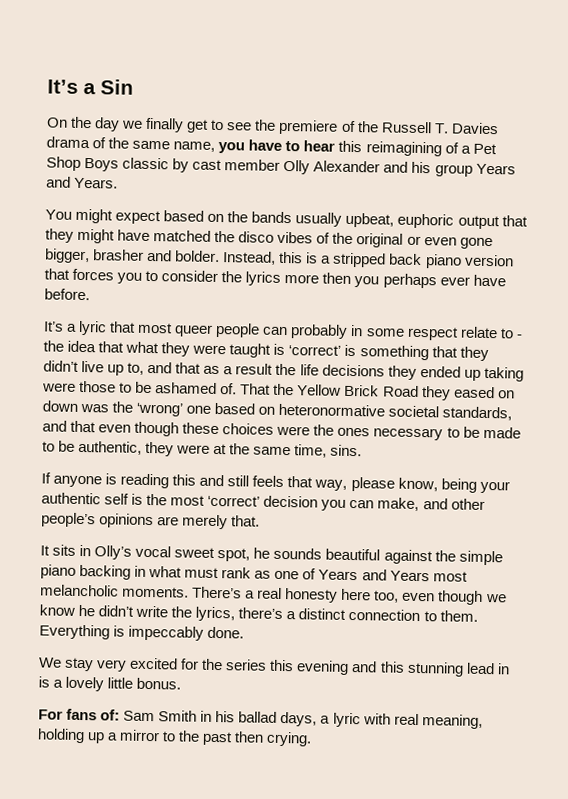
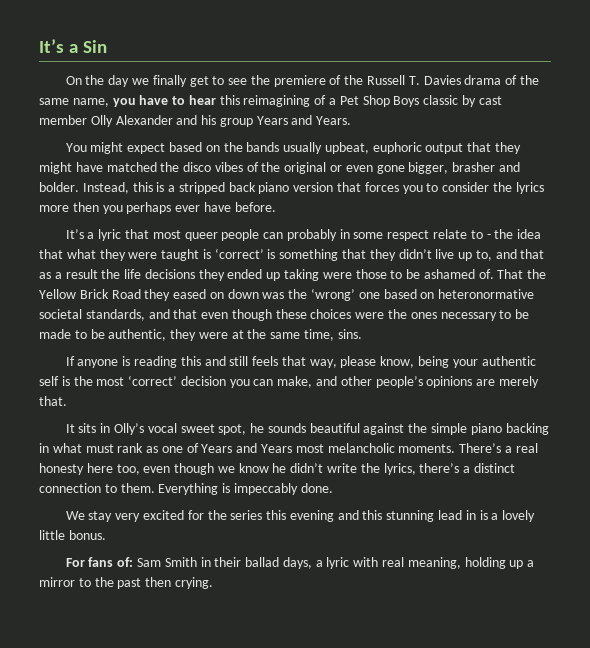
[215,711,236,723] his -> [214,557,242,567] their

